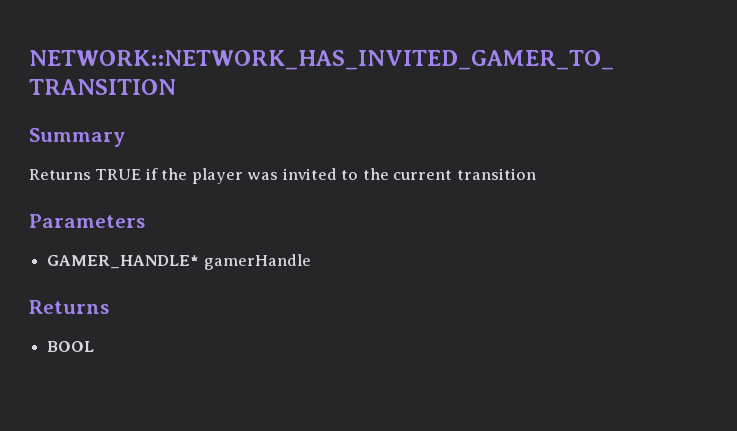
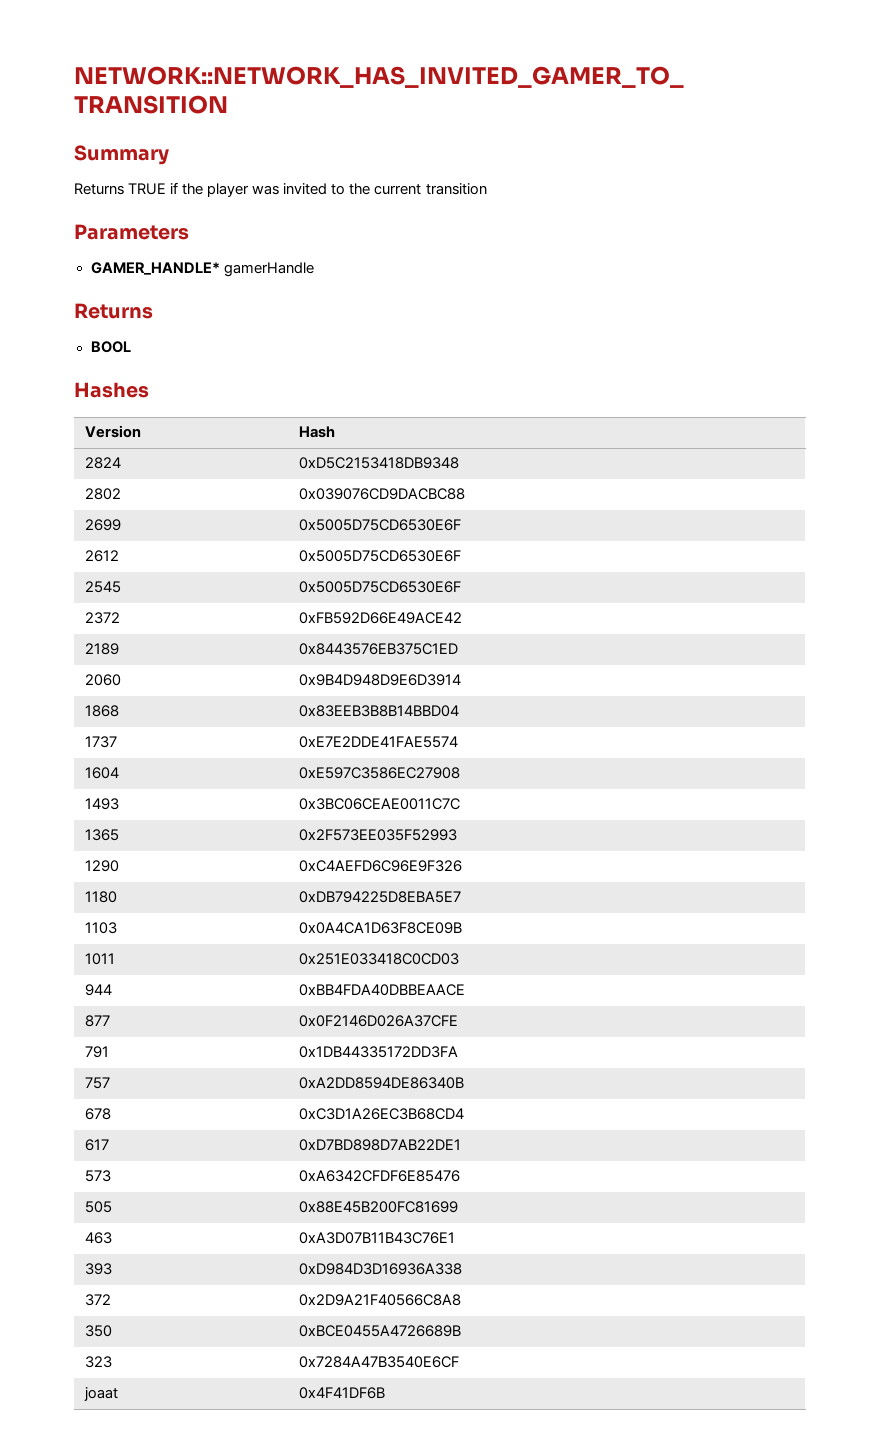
(95, 346) none -> [74,382,149,398] [84,425,141,438] [298,426,335,438] [84,457,121,469] [298,457,459,469] [84,488,121,500] [298,488,465,500] [84,519,121,531] [298,519,461,531] [84,550,119,562] [298,550,461,562] [84,581,121,593] [298,581,461,593] [84,612,120,624] [298,612,462,624] [84,643,119,655] [298,643,458,655] [84,674,121,686] [298,674,461,686] [84,705,119,717] [298,705,459,717] [84,736,117,748] [298,736,458,748] [84,767,119,779] [298,767,460,779] [84,798,119,810] [298,798,460,810] [84,829,119,841] [298,829,457,841] [84,860,119,872] [298,860,462,872] [84,891,117,903] [298,891,461,903] [84,922,117,934] [298,922,462,934] [84,953,115,965] [298,953,459,965] [84,984,112,996] [298,984,465,996] [84,1015,110,1027] [298,1015,458,1027] [84,1046,109,1058] [298,1046,458,1058] [84,1077,110,1089] [298,1077,464,1089] [84,1108,111,1120] [298,1108,464,1120] [84,1139,109,1151] [298,1139,461,1151] [84,1170,111,1182] [298,1170,460,1182] [84,1201,112,1213] [298,1201,458,1213] [84,1232,112,1244] [298,1232,455,1244] [84,1263,112,1275] [298,1263,462,1275] [84,1294,111,1306] [298,1294,461,1306] [84,1325,112,1337] [298,1325,461,1337] [84,1356,112,1368] [298,1356,459,1368] [83,1387,118,1401] [298,1387,385,1399] // Hashes // Version | Hash // 2824 | 0xD5C2153418DB9348 // 2802 | 0x039076CD9DACBC88 // 2699 | 0x5005D75CD6530E6F // 2612 | 0x5005D75CD6530E6F // 2545 | 0x5005D75CD6530E6F // 2372 | 0xFB592D66E49ACE42 // 2189 | 0x8443576EB375C1ED // 2060 | 0x9B4D948D9E6D3914 // 1868 | 0x83EEB3B8B14BBD04 // 1737 | 0xE7E2DDE41FAE5574 // 1604 | 0xE597C3586EC27908 // 1493 | 0x3BC06CEAE0011C7C // 1365 | 0x2F573EE035F52993 // 1290 | 0xC4AEFD6C96E9F326 // 1180 | 0xDB794225D8EBA5E7 // 1103 | 0x0A4CA1D63F8CE09B // 1011 | 0x251E033418C0CD03 // 944 | 0xBB4FDA40DBBEAACE // 877 | 0x0F2146D026A37CFE // 791 | 0x1DB44335172DD3FA // 757 | 0xA2DD8594DE86340B // 678 | 0xC3D1A26EC3B68CD4 // 617 | 0xD7BD898D7AB22DE1 // 573 | 0xA6342CFDF6E85476 // 505 | 0x88E45B200FC81699 // 463 | 0xA3D07B11B43C76E1 // 393 | 0xD984D3D16936A338 // 372 | 0x2D9A21F40566C8A8 // 350 | 0xBCE0455A4726689B // 323 | 0x7284A47B3540E6CF // joaat | 0x4F41DF6B

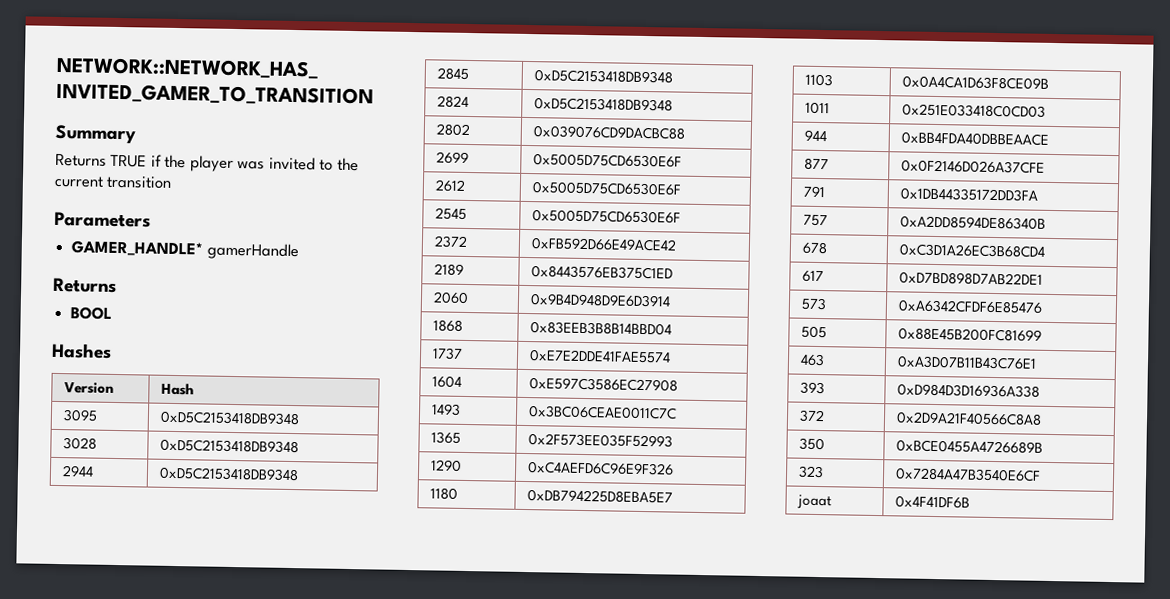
(335, 432) none -> [63,409,99,422] [160,410,301,426] [63,437,98,450] [160,438,300,454] [62,465,95,477] [159,466,300,482] [437,67,470,80] [534,69,674,84] // 3095 | 0xD5C2153418DB9348 // 3028 | 0xD5C2153418DB9348 // 2944 | 0xD5C2153418DB9348 // 2845 | 0xD5C2153418DB9348

